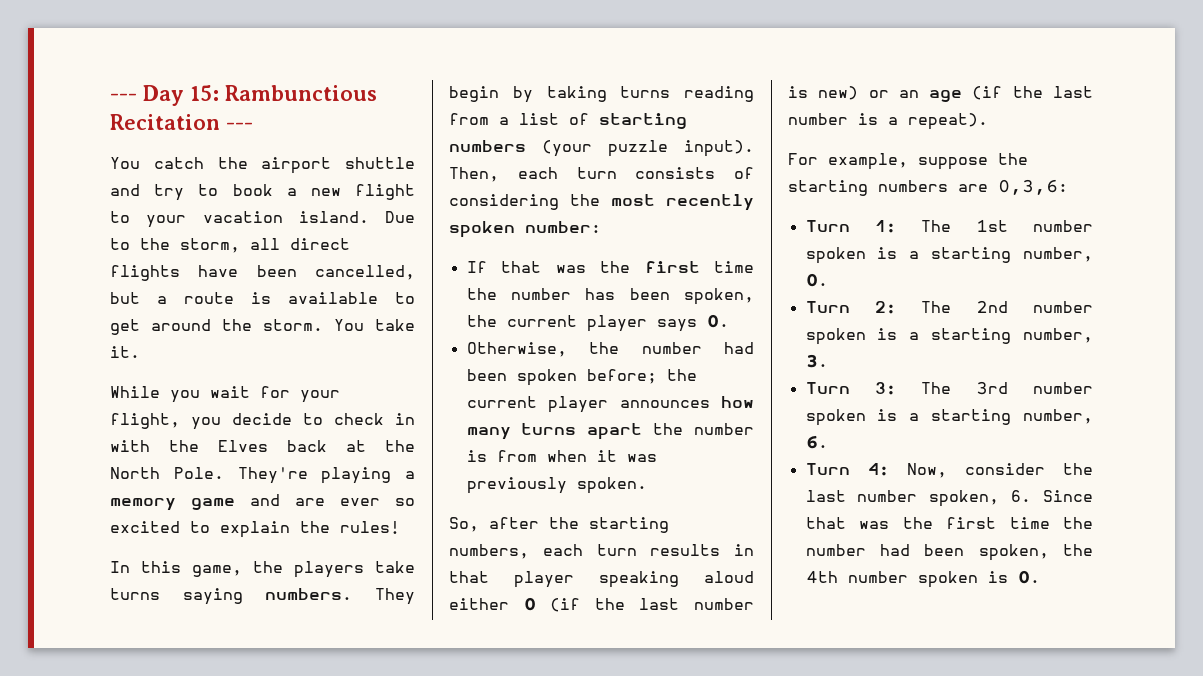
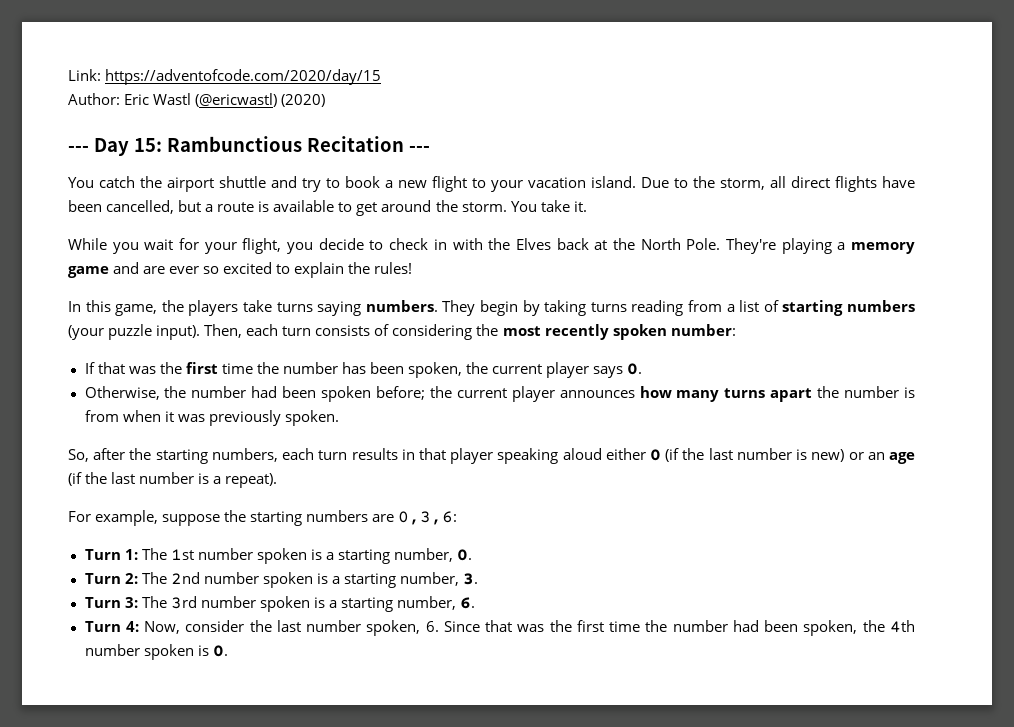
(110, 97) none -> [68,69,382,85] [68,93,326,107] Link: https://adventofcode.com/2020/day/15 // Author: Eric Wastl (@ericwastl) (2020) //

